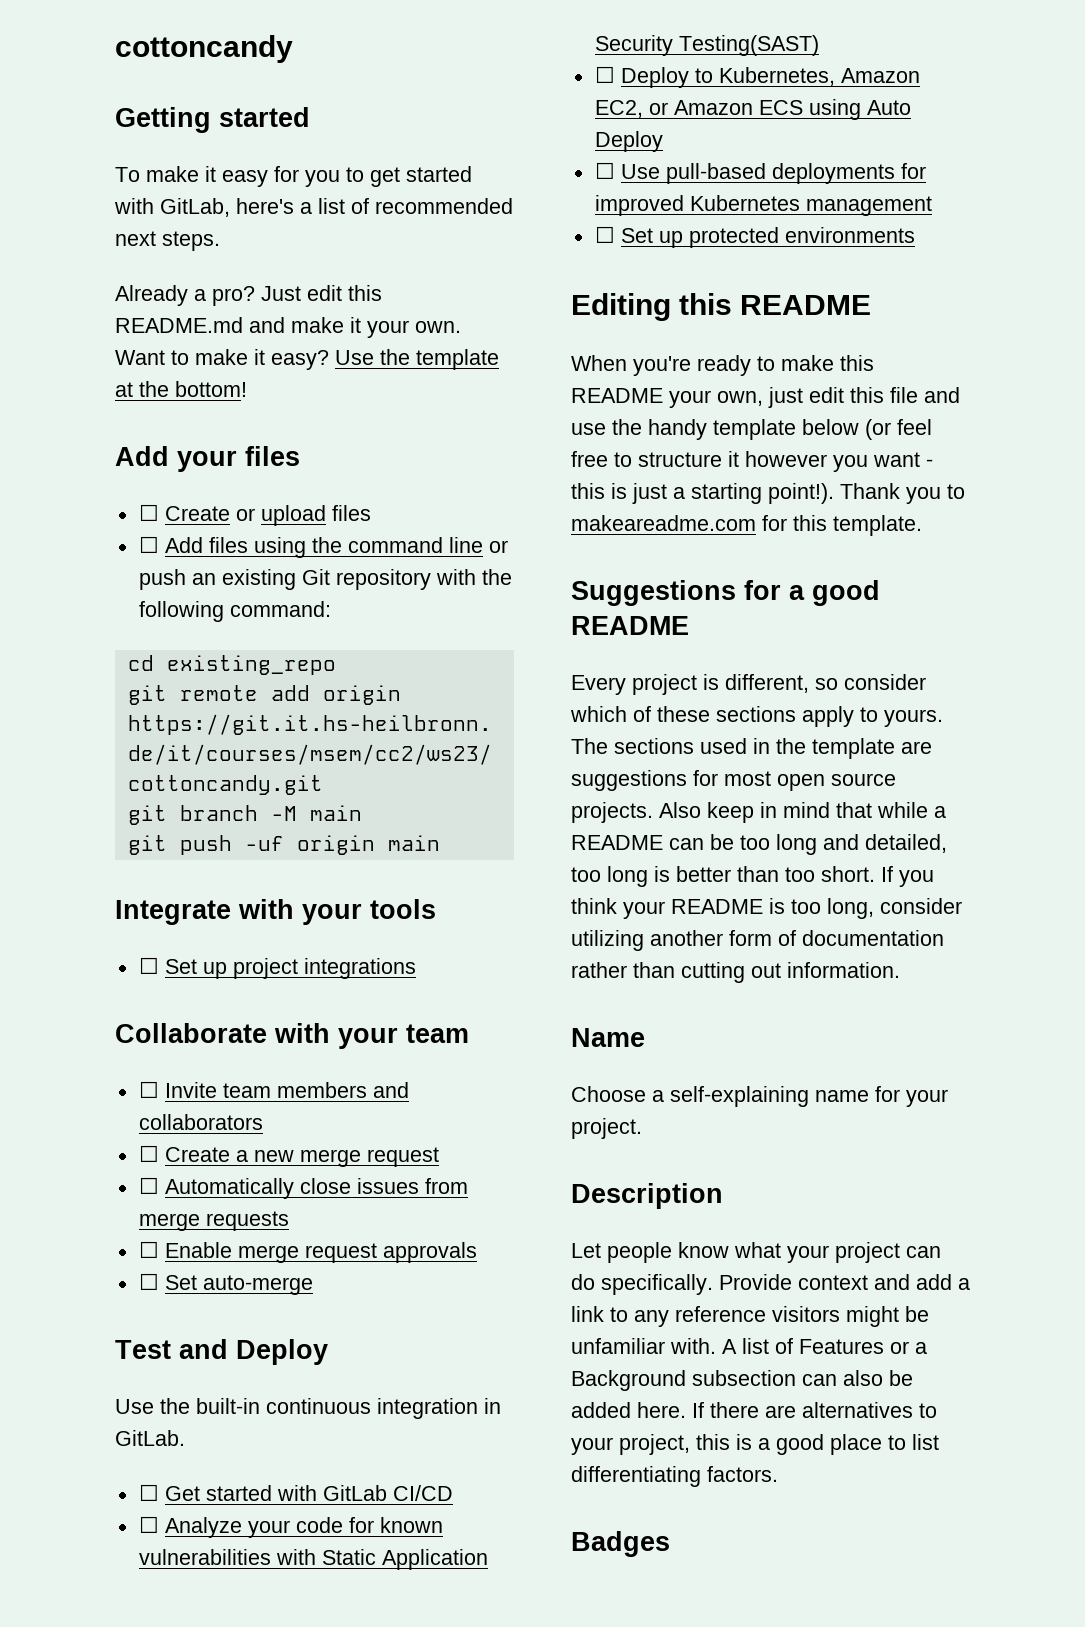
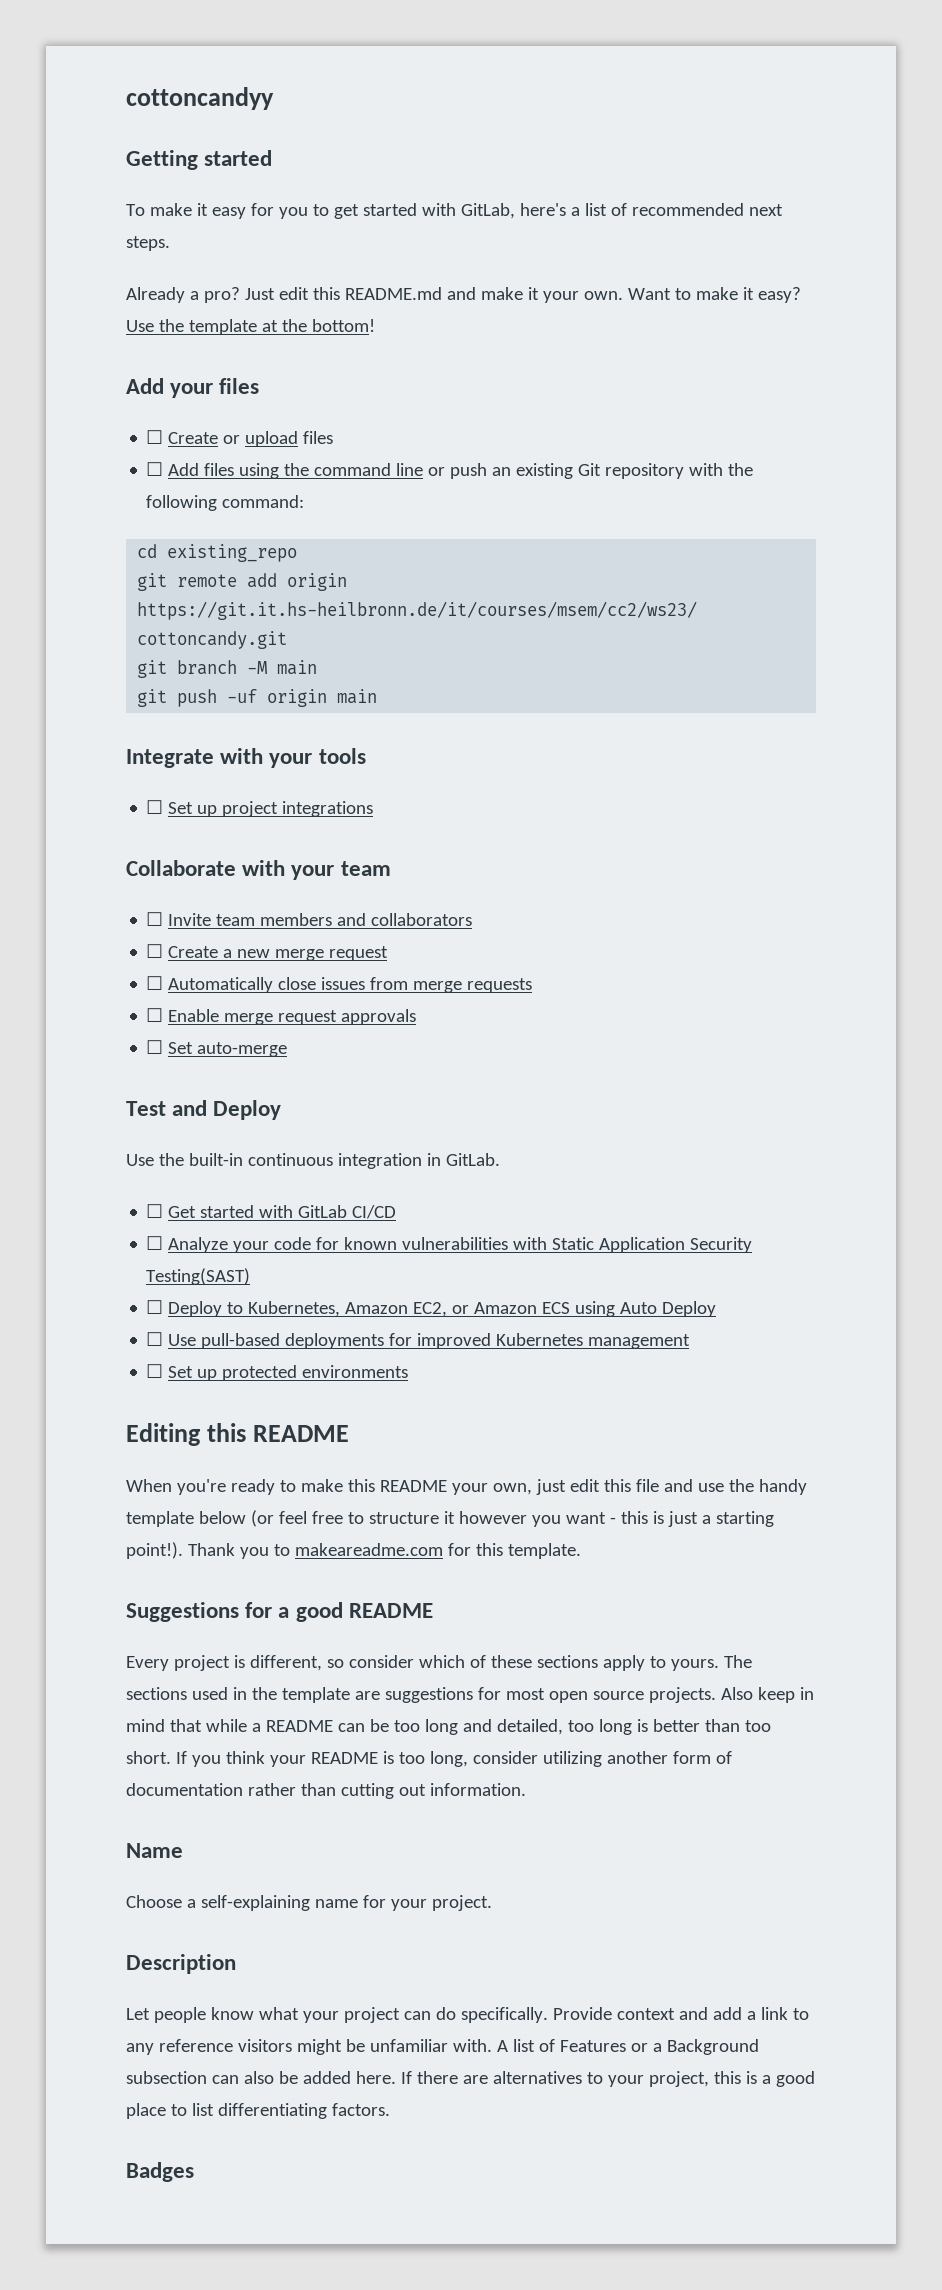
[115,35,293,63] cottoncandy -> [126,87,274,110] cottoncandyy

